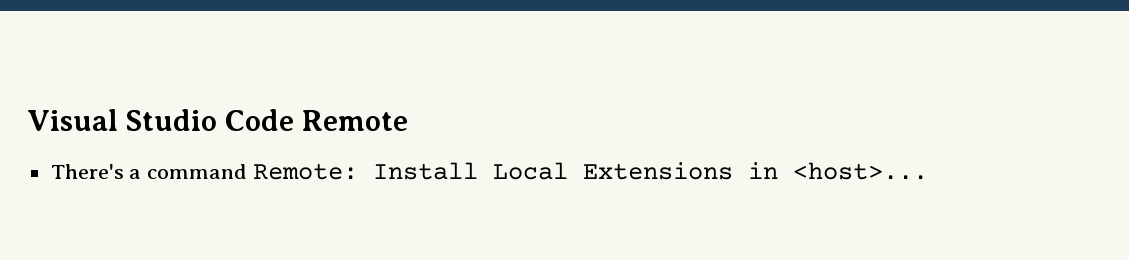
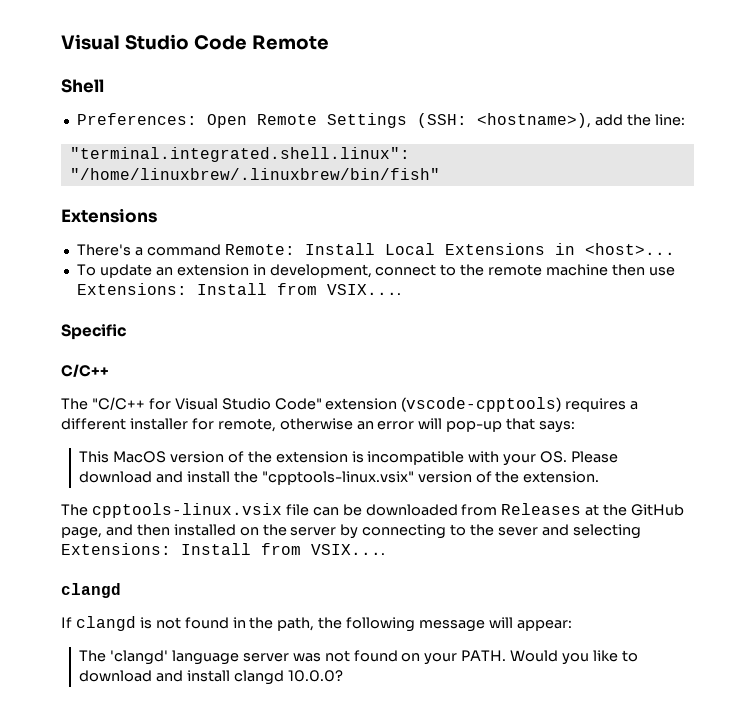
(409, 120) none -> [61,79,104,93] [76,113,685,128] [69,147,410,162] [69,168,440,180] [61,208,157,223] // Shell // Preferences: Open Remote Settings (SSH: <hostname>), add the line: // "terminal.integrated.shell.linux": "/home/linuxbrew/.linuxbrew/bin/fish" // Extensions
(929, 171) none -> [76,264,675,278] [76,283,401,295] [61,324,127,340] [61,364,109,377] [61,397,639,412] [61,418,576,433] [79,451,619,466] [79,471,600,485] [61,503,685,518] [61,524,641,539] [61,543,385,555] [61,583,121,598] [61,616,572,632] [79,650,638,665] [79,670,343,685] // To update an extension in development, connect to the remote machine then use Extensions: Install from VSIX.... // Specific // C/C++ // The "C/C++ for Visual Studio Code" extension (vscode-cpptools) requires a different installer for remote, otherwise an error will pop-up that says: // This MacOS version of the extension is incompatible with your OS. Please download and install the "cpptools-linux.vsix" version of the extension. // The cpptools-linux.vsix file can be downloaded from Releases at the GitHub page, and then installed on the server by connecting to the sever and selecting Extensions: Install from VSIX.... // clangd // If clangd is not found in the path, the following message will appear: // The 'clangd' language server was not found on your PATH. Would you like to download and install clangd 10.0.0?

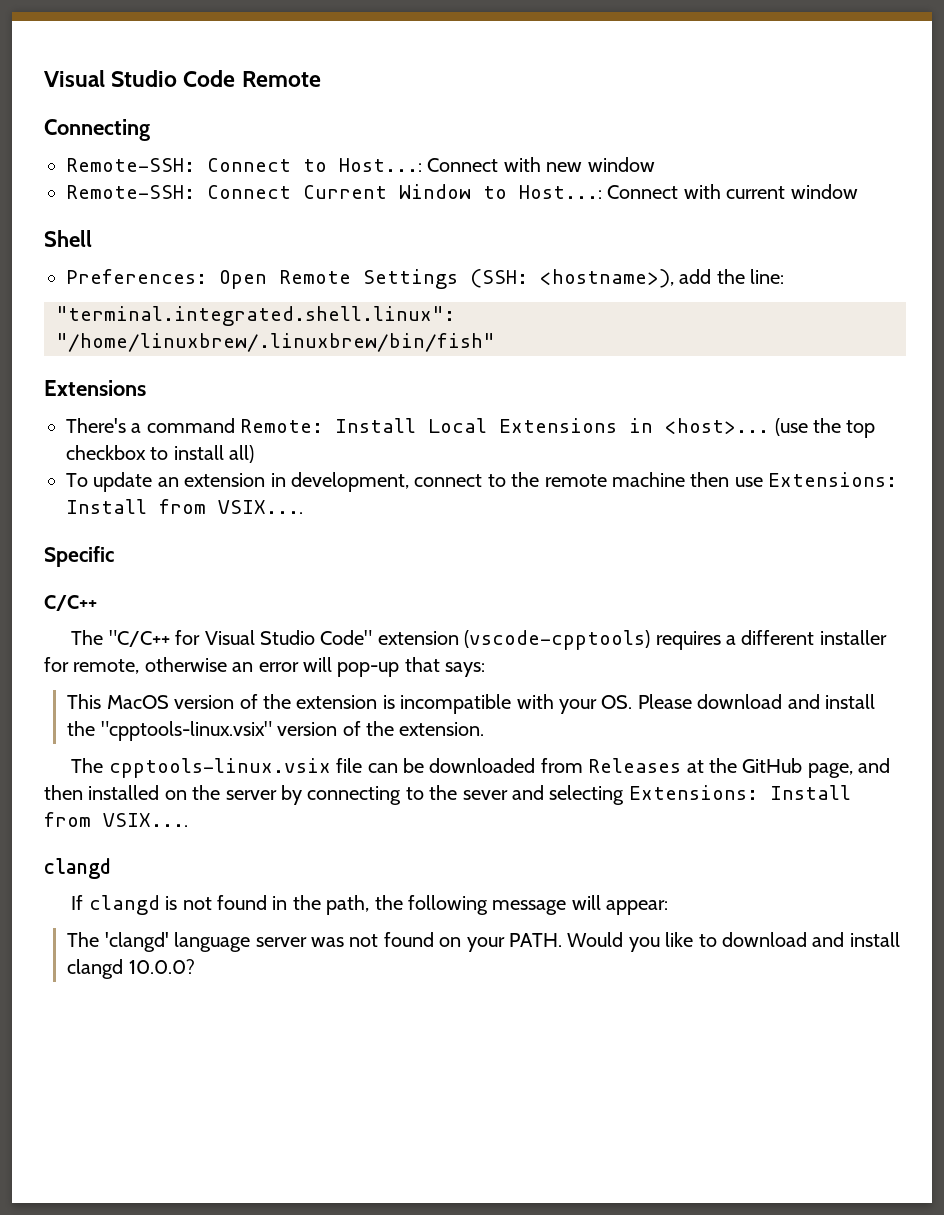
(329, 42) none -> [44,119,150,141] [66,157,655,172] [66,184,858,199] // Connecting // Remote-SSH: Connect to Host...: Connect with new window // Remote-SSH: Connect Current Window to Host...: Connect with current window
(675, 249) none -> [774,418,876,438] [66,445,255,463] (use the top checkbox to install all)

